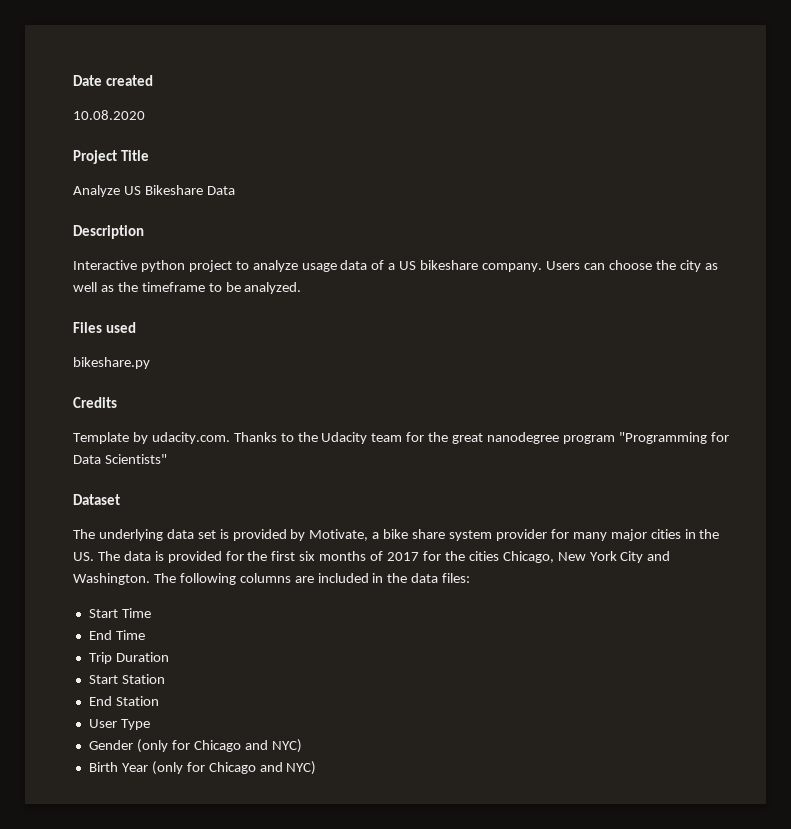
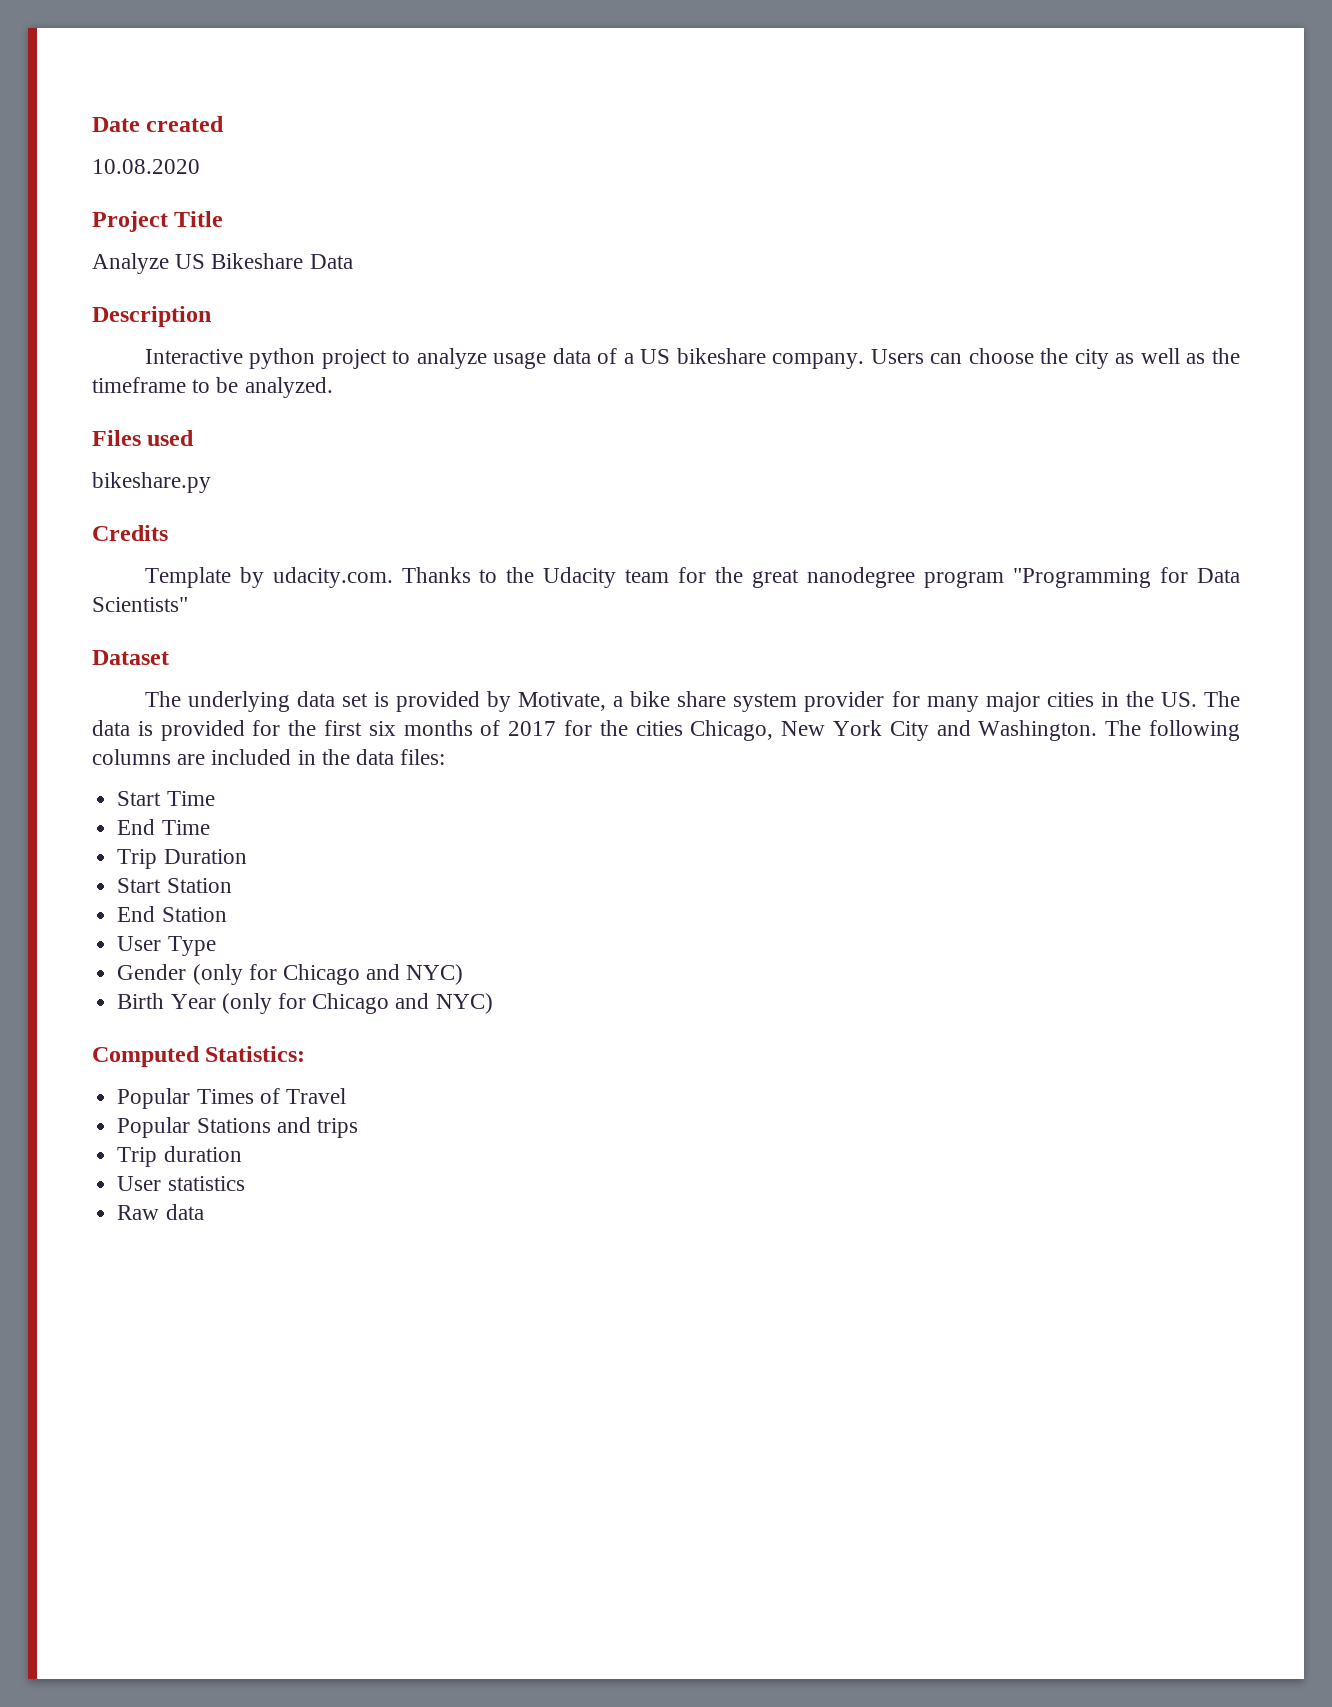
(317, 768) none -> [92,1046,306,1067] [117,1088,346,1109] [117,1117,358,1138] [117,1146,242,1167] [117,1176,245,1191] [117,1204,204,1220] // Computed Statistics: // Popular Times of Travel // Popular Stations and trips // Trip duration // User statistics // Raw data

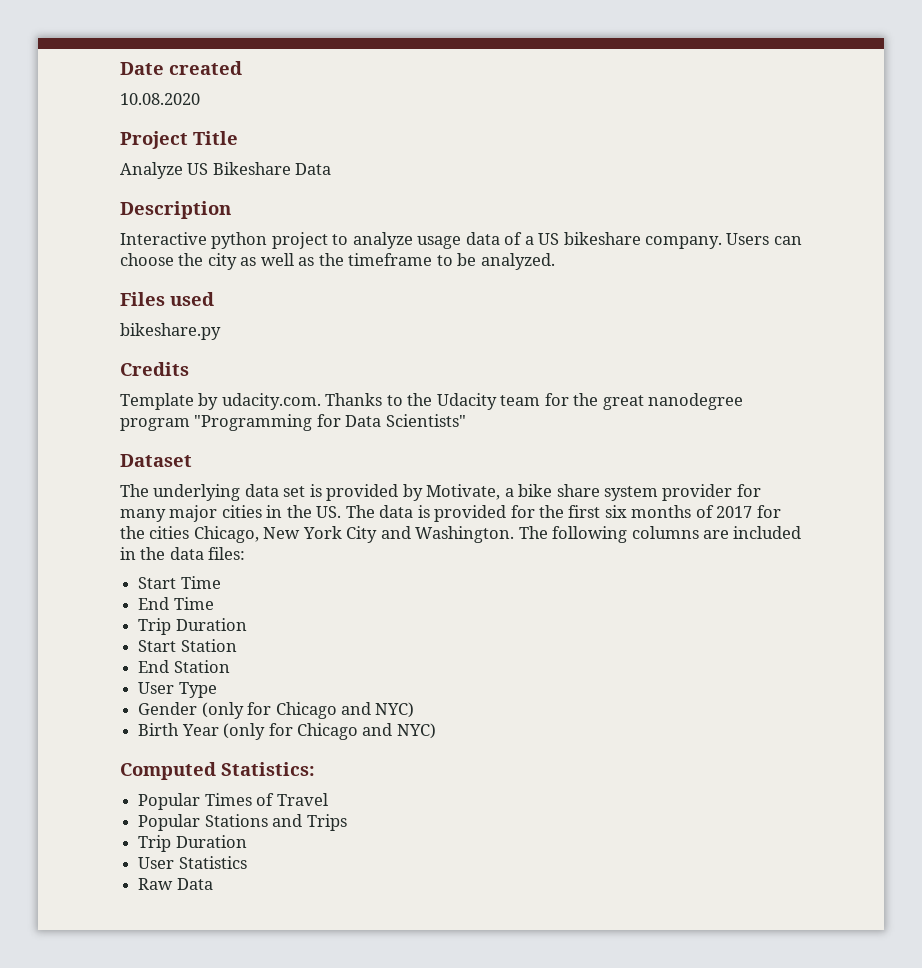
[316,1118,358,1138] [117,1146,242,1167] [117,1176,245,1191] trips // Trip duration // User statistics -> [306,814,347,831] [138,835,247,852] [138,856,247,869] Trips // Trip Duration // User Statistics
[165,1204,204,1220] data -> [176,878,213,890] Data

